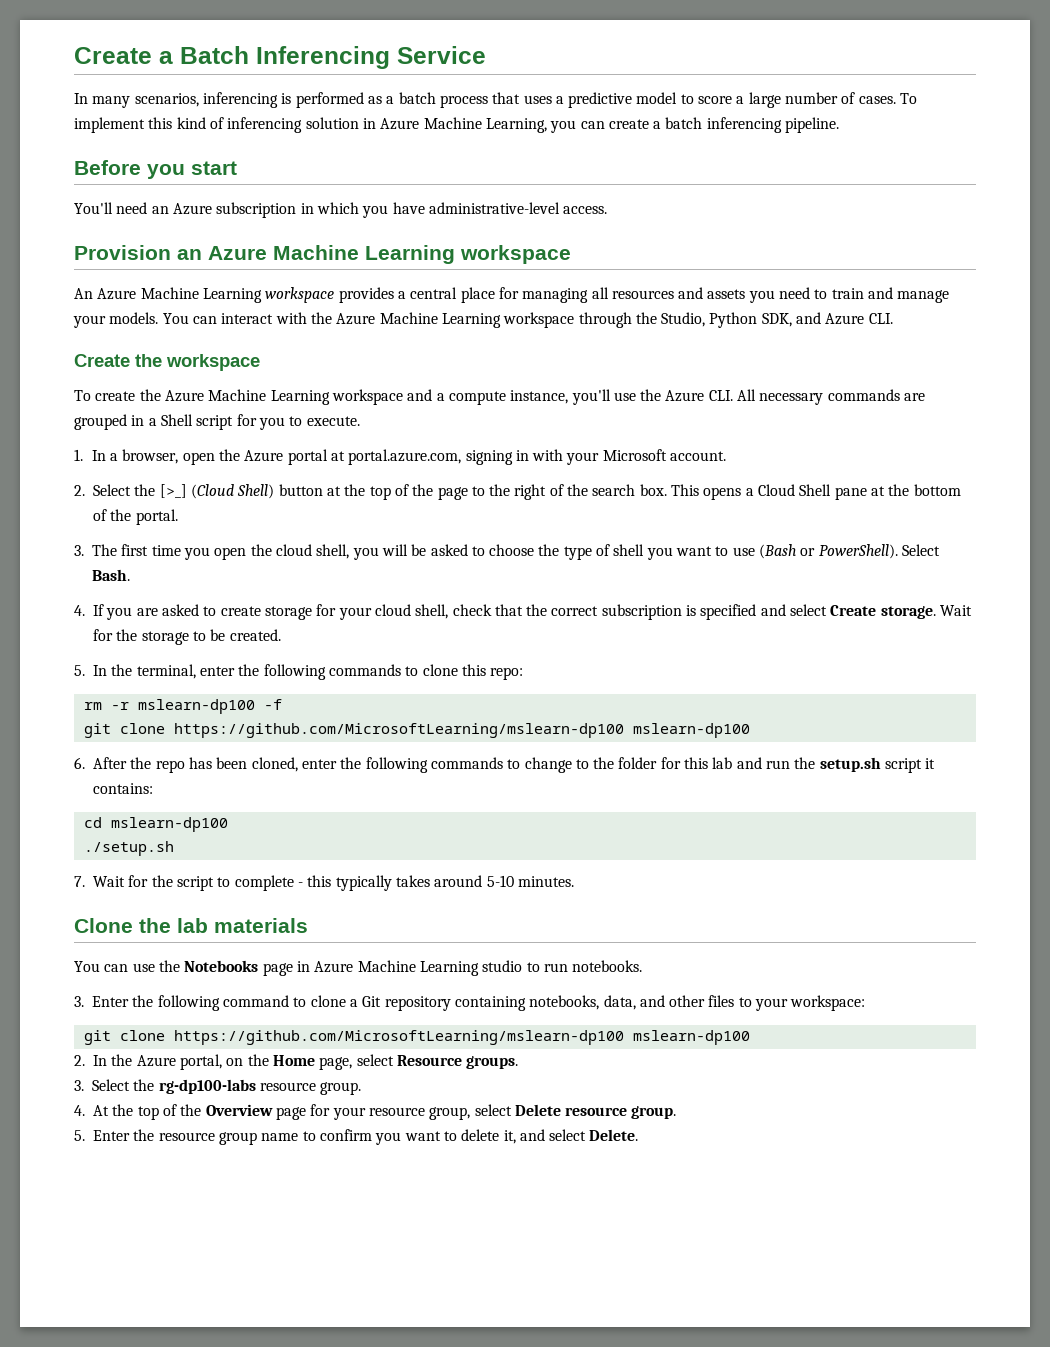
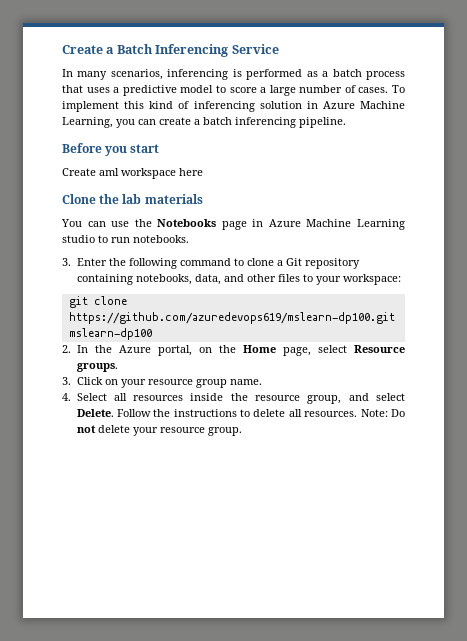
[74,202,608,218] [74,245,571,264] [74,287,950,303] [73,312,893,328] [74,354,260,371] [74,389,926,405] [74,414,360,430] [74,449,727,465] [74,484,961,500] [93,509,178,525] [74,544,941,560] [92,569,130,581] [74,604,973,620] [93,629,281,645] [74,664,524,680] [83,699,282,714] [83,723,750,738] [74,757,936,773] [93,783,153,794] [83,817,228,832] [83,841,174,856] [74,875,574,891] You'll need an Azure subscription in which you have administrative-level access. // Provision an Azure Machine Learning workspace // An Azure Machine Learning workspace provides a central place for managing all resources and assets you need to train and manage your models. You can interact with the Azure Machine Learning workspace through the Studio, Python SDK, and Azure CLI. // Create the workspace // To create the Azure Machine Learning workspace and a compute instance, you'll use the Azure CLI. All necessary commands are grouped in a Shell script for you to execute. // 1. In a browser, open the Azure portal at portal.azure.com, signing in with your Microsoft account. // 2. Select the [>_] (Cloud Shell) button at the top of the page to the right of the search box. This opens a Cloud Shell pane at the bottom of the portal. // 3. The first time you open the cloud shell, you will be asked to choose the type of shell you want to use (Bash or PowerShell). Select Bash. // 4. If you are asked to create storage for your cloud shell, check that the correct subscription is specified and select Create storage. Wait for the storage to be created. // 5. In the terminal, enter the following commands to clone this repo: // rm -r mslearn-dp100 -f // git clone https://github.com/MicrosoftLearning/mslearn-dp100 mslearn-dp100 // 6. After the repo has been cloned, enter the following commands to change to the folder for this lab and run the setup.sh script it contains: // cd mslearn-dp100 // ./setup.sh // 7. Wait for the script to complete - this typically takes around 5-10 minutes. -> [62,168,203,179] Create aml workspace here
[173,1030,624,1045] https://github.com/MicrosoftLearning/mslearn-dp100 -> [68,312,395,324] https://github.com/azuredevops619/mslearn-dp100.git
[92,1079,362,1095] [74,1104,677,1120] [74,1129,639,1145] Select the rg-dp100-labs resource group. // 4. At the top of the Overview page for your resource group, select Delete resource group. // 5. Enter the resource group name to confirm you want to delete it, and select Delete. -> [76,377,262,388] [62,393,405,404] [76,409,405,417] [76,425,242,436] Click on your resource group name. // 4. Select all resources inside the resource group, and select Delete. Follow the instructions to delete all resources. Note: Do not delete your resource group.

